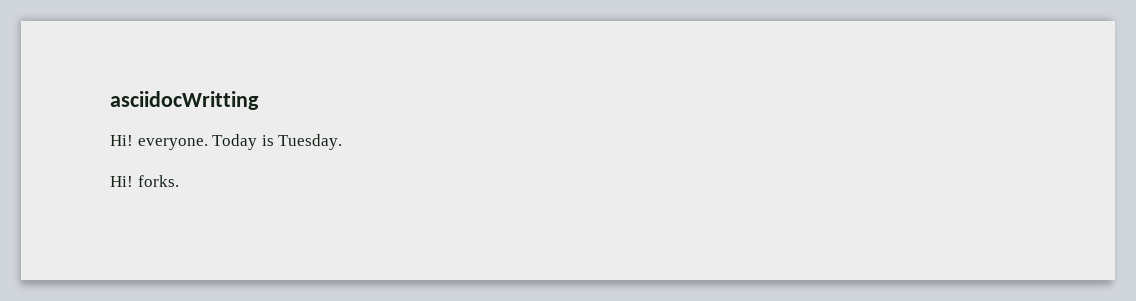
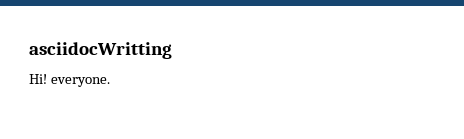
[212,134,343,150] [110,175,179,187] Today is Tuesday. // Hi! forks. -> (110, 82) none

